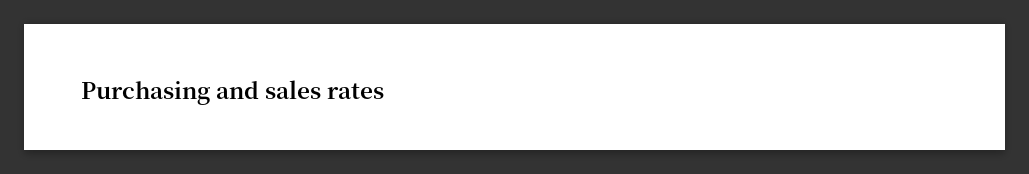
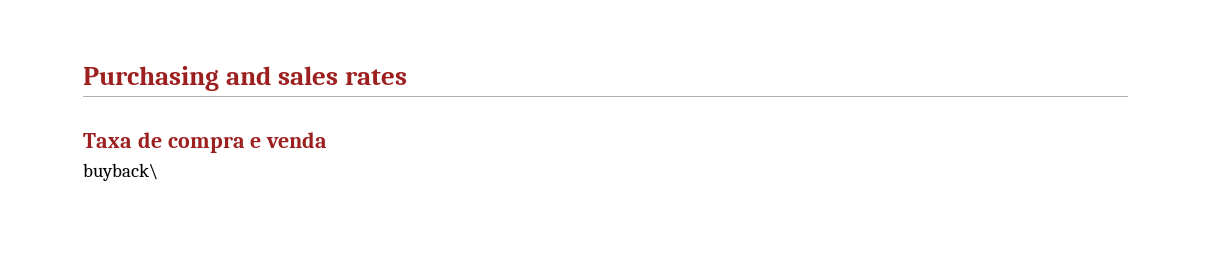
(385, 91) none -> [83,132,328,153] [83,163,158,181] // Taxa de compra e venda // buyback\

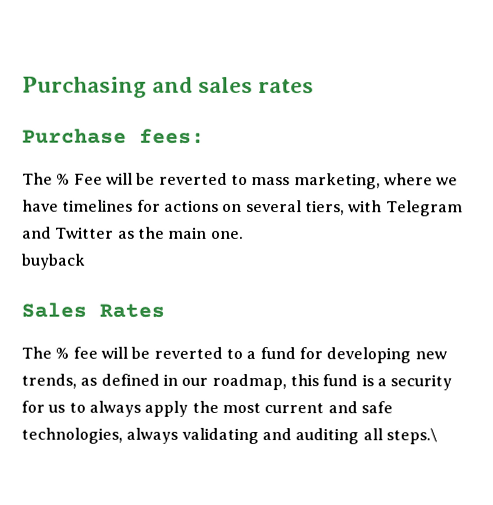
[83,132,328,153] [83,163,158,181] Taxa de compra e venda // buyback\ -> [22,128,205,144] [22,172,459,190] [22,199,463,217] [22,226,244,239] [21,253,85,270] [21,302,165,318] [21,346,447,364] [21,373,453,391] [21,400,393,417] [21,427,438,445] Purchase fees: // The % Fee will be reverted to mass marketing, where we have timelines for actions on several tiers, with Telegram and Twitter as the main one. // buyback // Sales Rates // The % fee will be reverted to a fund for developing new trends, as defined in our roadmap, this fund is a security for us to always apply the most current and safe technologies, always validating and auditing all steps.\

